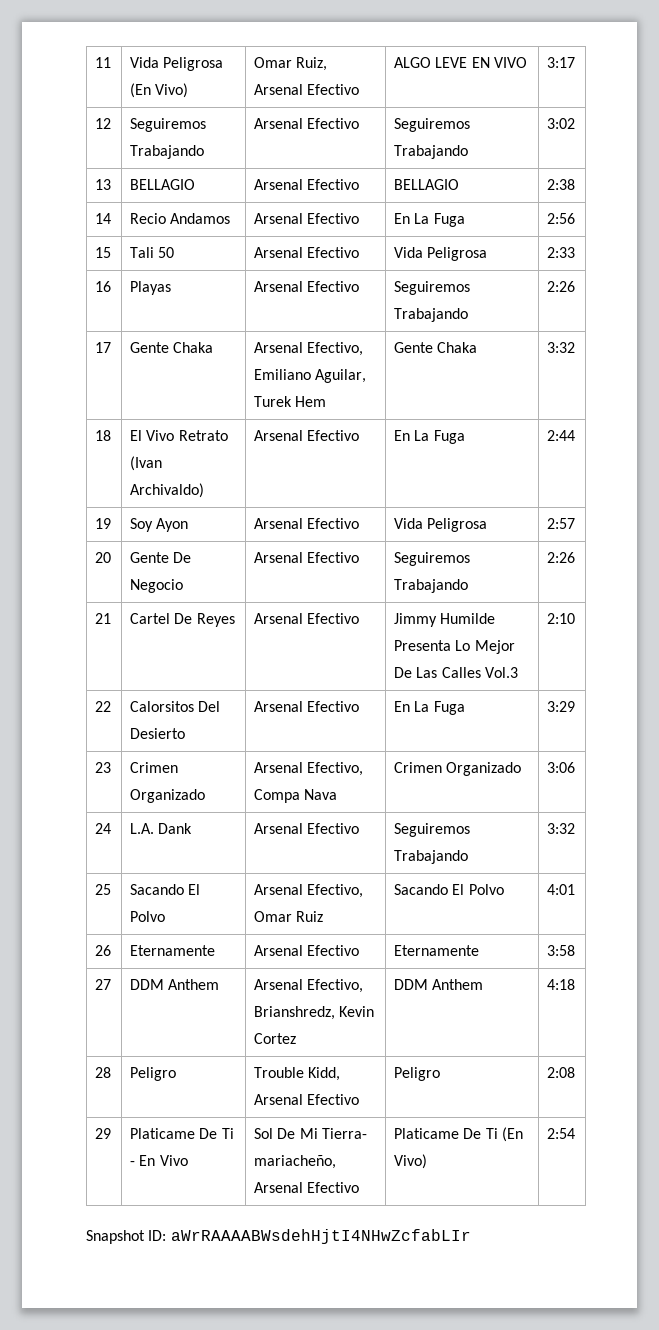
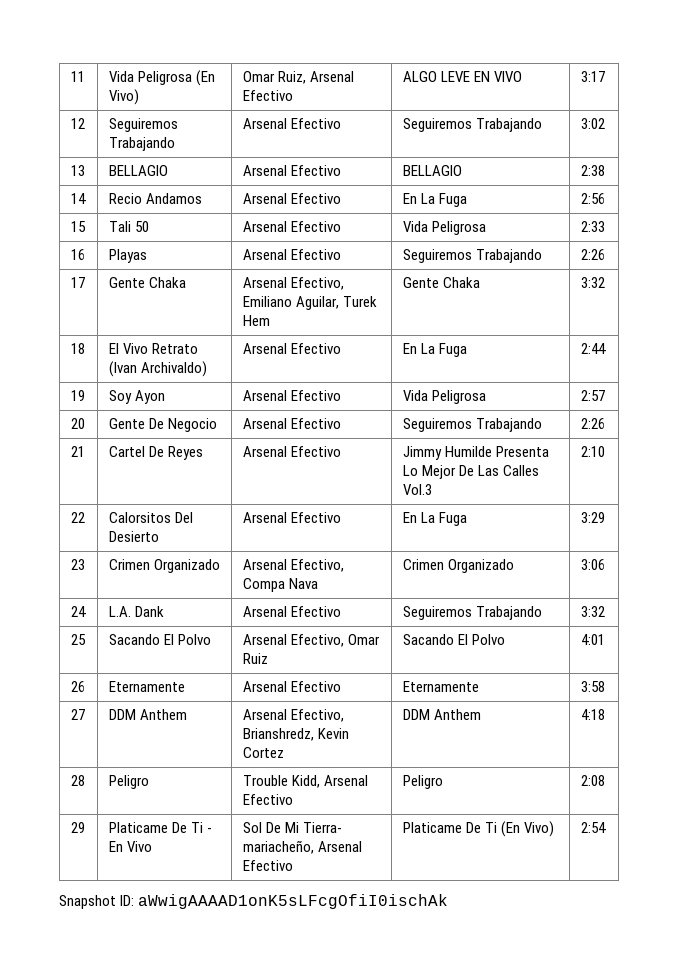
[170,1229,471,1244] aWrRAAAABWsdehHjtI4NHwZcfabLIr -> [138,894,449,909] aWwigAAAAD1onK5sLFcgOfiI0ischAk

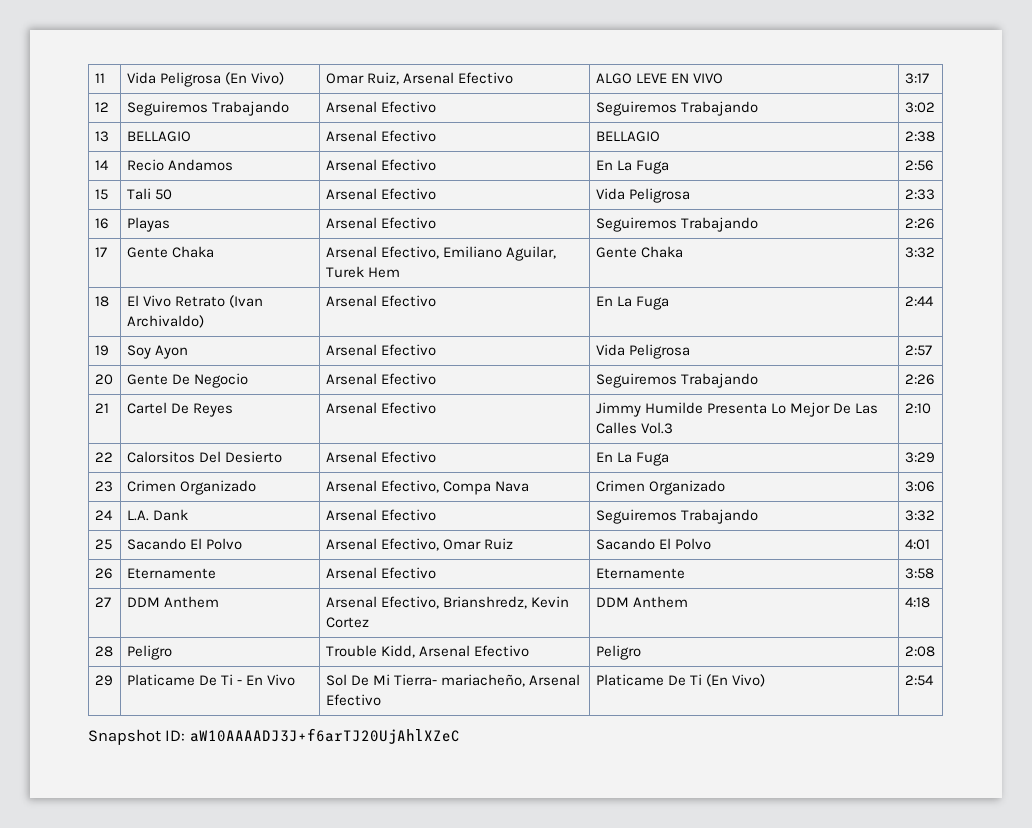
[138,894,449,909] aWwigAAAAD1onK5sLFcgOfiI0ischAk -> [189,728,460,744] aW10AAAADJ3J+f6arTJ20UjAhlXZeC

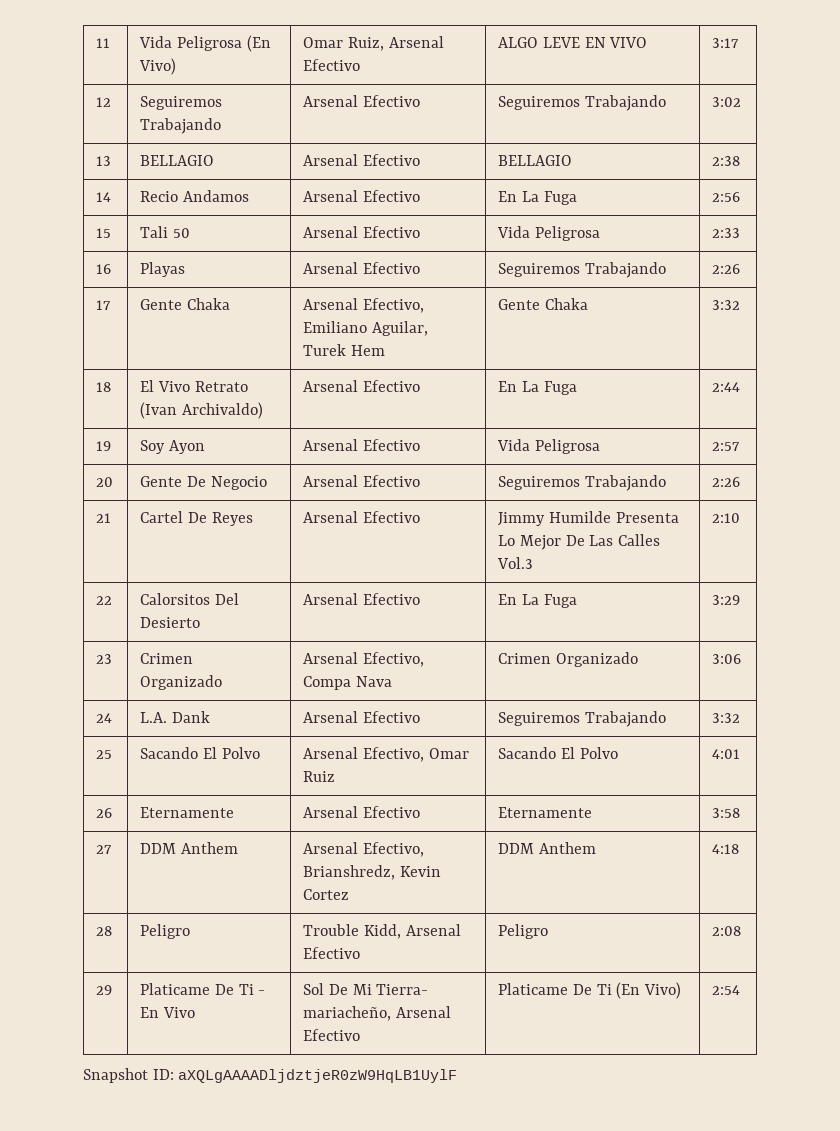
[189,728,460,744] aW10AAAADJ3J+f6arTJ20UjAhlXZeC -> [178,1069,458,1083] aXQLgAAAADljdztjeR0zW9HqLB1UylF

